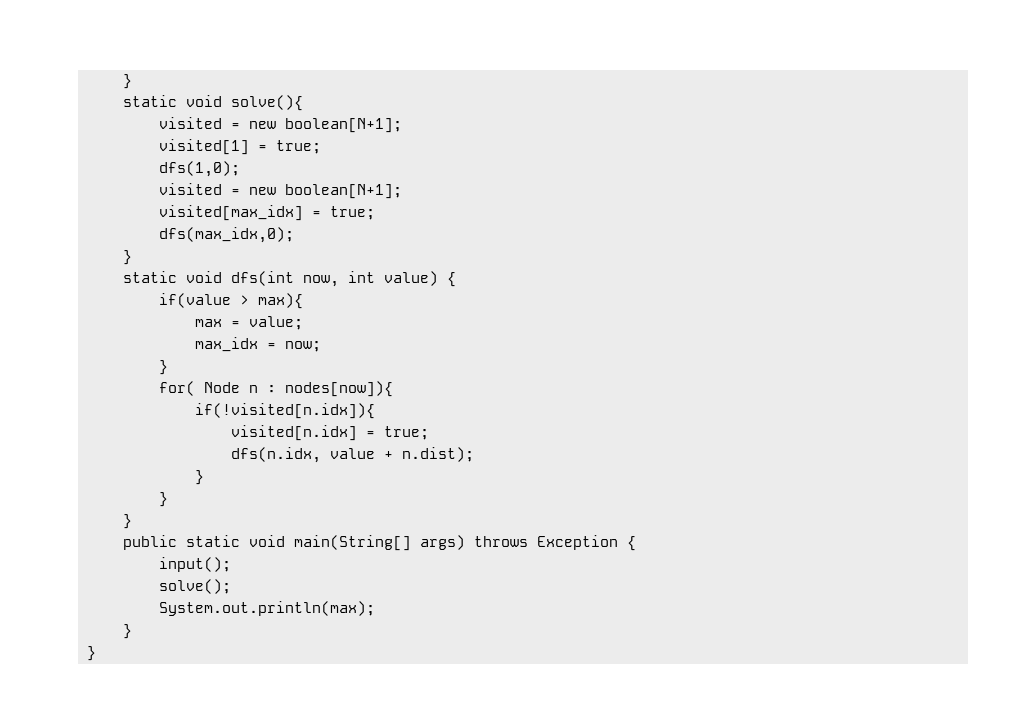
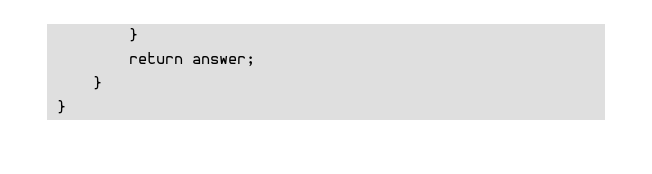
[123,74,133,89] [123,95,304,111] [159,117,403,133] [159,139,322,155] [159,161,241,177] [159,183,403,199] [159,205,376,221] [159,227,295,243] [123,250,133,265] [123,271,457,287] [159,293,304,309] [195,316,304,330] [195,337,322,352] [159,360,169,375] [159,381,394,397] [195,403,376,419] [231,425,430,441] [231,447,475,463] [195,470,205,485] [159,492,169,507] [123,514,133,529] [123,535,637,551] [159,557,232,572] [159,579,232,594] [159,601,376,616] } // static void solve(){ // visited = new boolean[N+1]; // visited[1] = true; // dfs(1,0); // visited = new boolean[N+1]; // visited[max_idx] = true; // dfs(max_idx,0); // } // static void dfs(int now, int value) { // if(value > max){ // max = value; // max_idx = now; // } // for( Node n : nodes[now]){ // if(!visited[n.idx]){ // visited[n.idx] = true; // dfs(n.idx, value + n.dist); // } // } // } // public static void main(String[] args) throws Exception { // input(); // solve(); // System.out.println(max); -> [128,28,138,42] [128,52,255,67] } // return answer;

